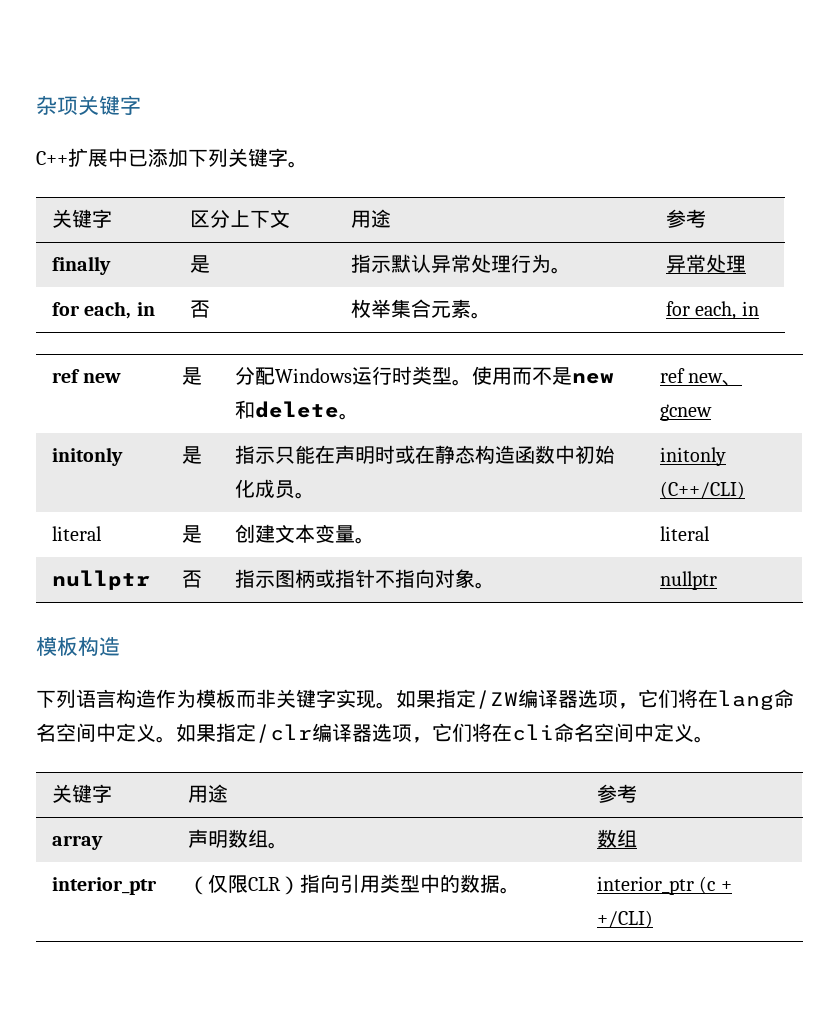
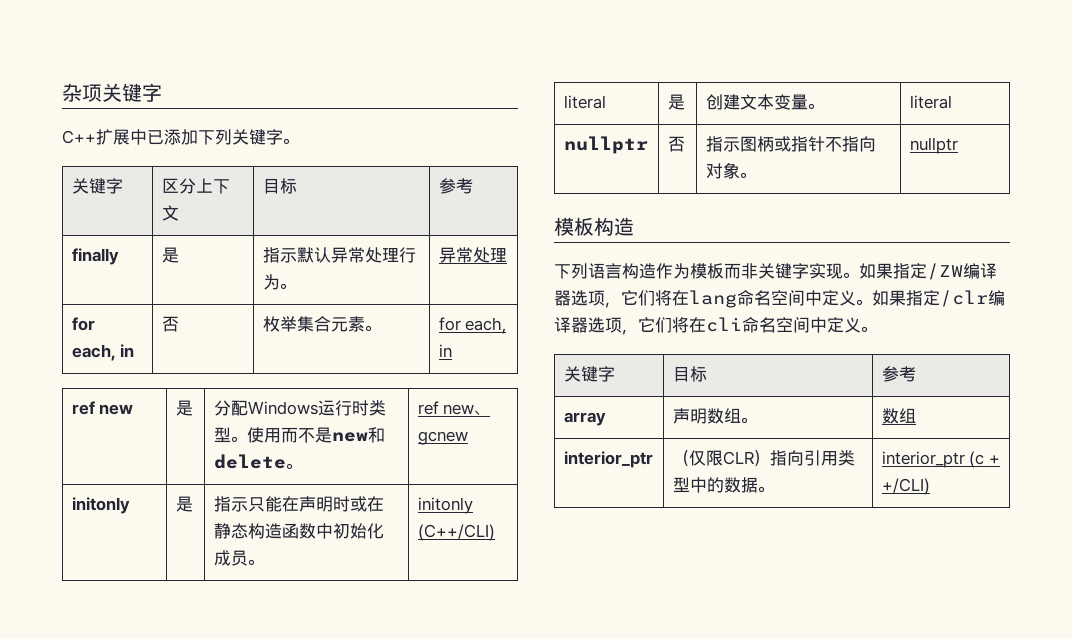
[350,209,391,228] 用途 -> [262,178,297,194] 目标
[187,784,228,803] 用途 -> [672,366,707,382] 目标

